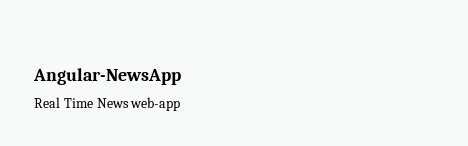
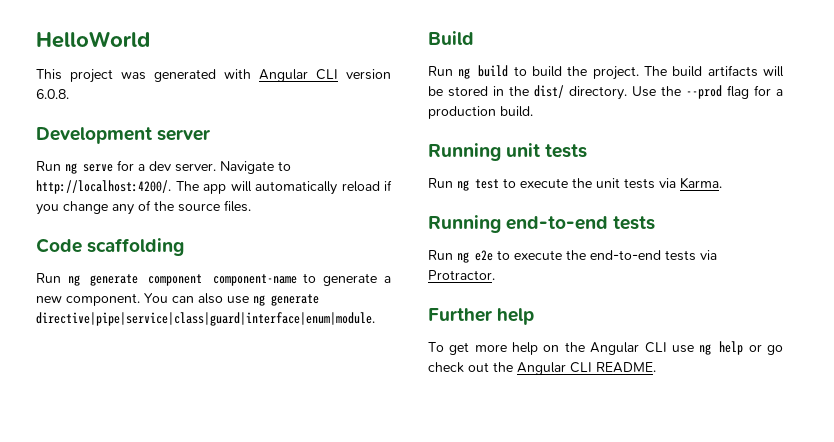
[33,68,181,85] [34,97,181,111] Angular-NewsApp // Real Time News web-app -> [36,31,150,48] [36,69,391,83] [36,89,69,99] [36,127,211,144] [36,160,291,174] [36,180,392,195] [36,200,251,215] [36,238,185,256] [36,273,391,286] [36,293,319,306] [36,312,375,326] [428,31,474,45] [428,65,784,80] [428,85,783,100] [428,106,533,119] [428,143,588,161] [428,177,722,191] [428,215,656,233] [428,250,717,263] [428,270,495,280] [428,308,535,325] [428,341,784,355] [428,362,656,375] HelloWorld // This project was generated with Angular CLI version 6.0.8. // Development server // Run ng serve for a dev server. Navigate to http://localhost:4200/. The app will automatically reload if you change any of the source files. // Code scaffolding // Run ng generate component component-name to generate a new component. You can also use ng generate directive|pipe|service|class|guard|interface|enum|module. // Build // Run ng build to build the project. The build artifacts will be stored in the dist/ directory. Use the --prod flag for a production build. // Running unit tests // Run ng test to execute the unit tests via Karma. // Running end-to-end tests // Run ng e2e to execute the end-to-end tests via Protractor. // Further help // To get more help on the Angular CLI use ng help or go check out the Angular CLI README.

